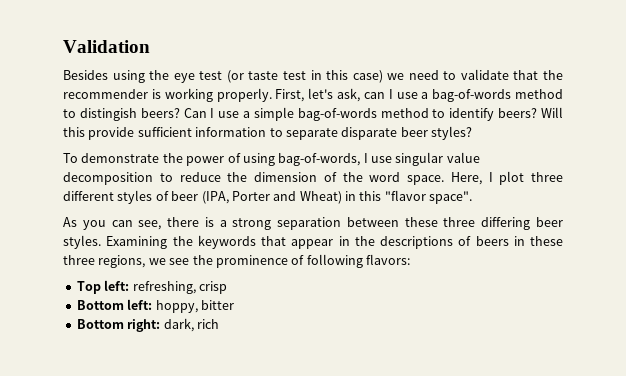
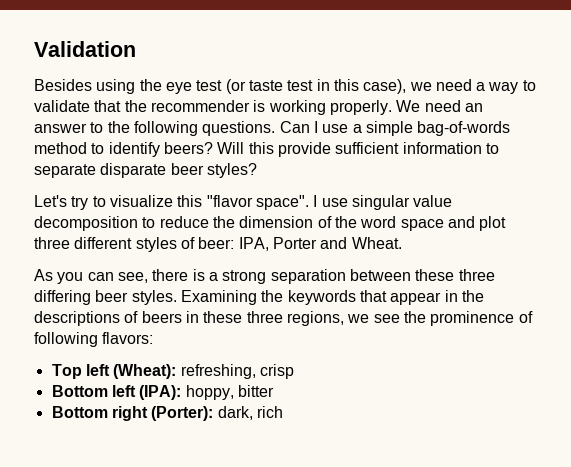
[352,70,383,83] case) -> [363,79,407,94] case),
(439, 75) none -> [476,82,519,94] a way
[275,88,563,102] [63,108,180,121] First, let's ask, can I use a bag-of-words method to distingish beers? -> [396,100,483,112] [34,121,276,136] We need an answer to the following questions.
[63,153,361,166] To demonstrate the power of using bag-of-words, -> [34,195,309,210] Let's try to visualize this "flavor space".
[407,172,493,185] space. Here, I -> [400,216,475,231] space and
[171,190,473,204] beer (IPA, Porter and Wheat) in this "flavor space". -> [198,237,402,251] beer: IPA, Porter and Wheat.
[104,280,130,291] left: -> [85,364,177,379] left (Wheat):
[127,299,153,310] left: -> [111,385,182,400] left (IPA):
[127,319,161,332] right: -> [111,406,214,421] right (Porter):

